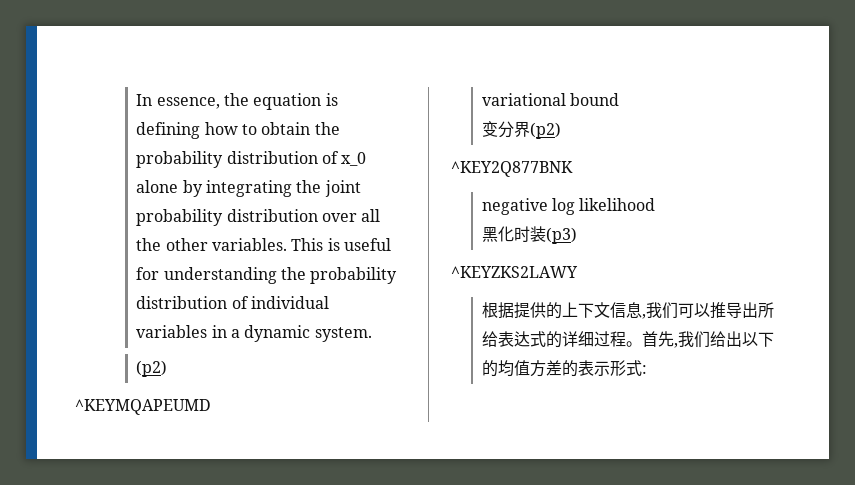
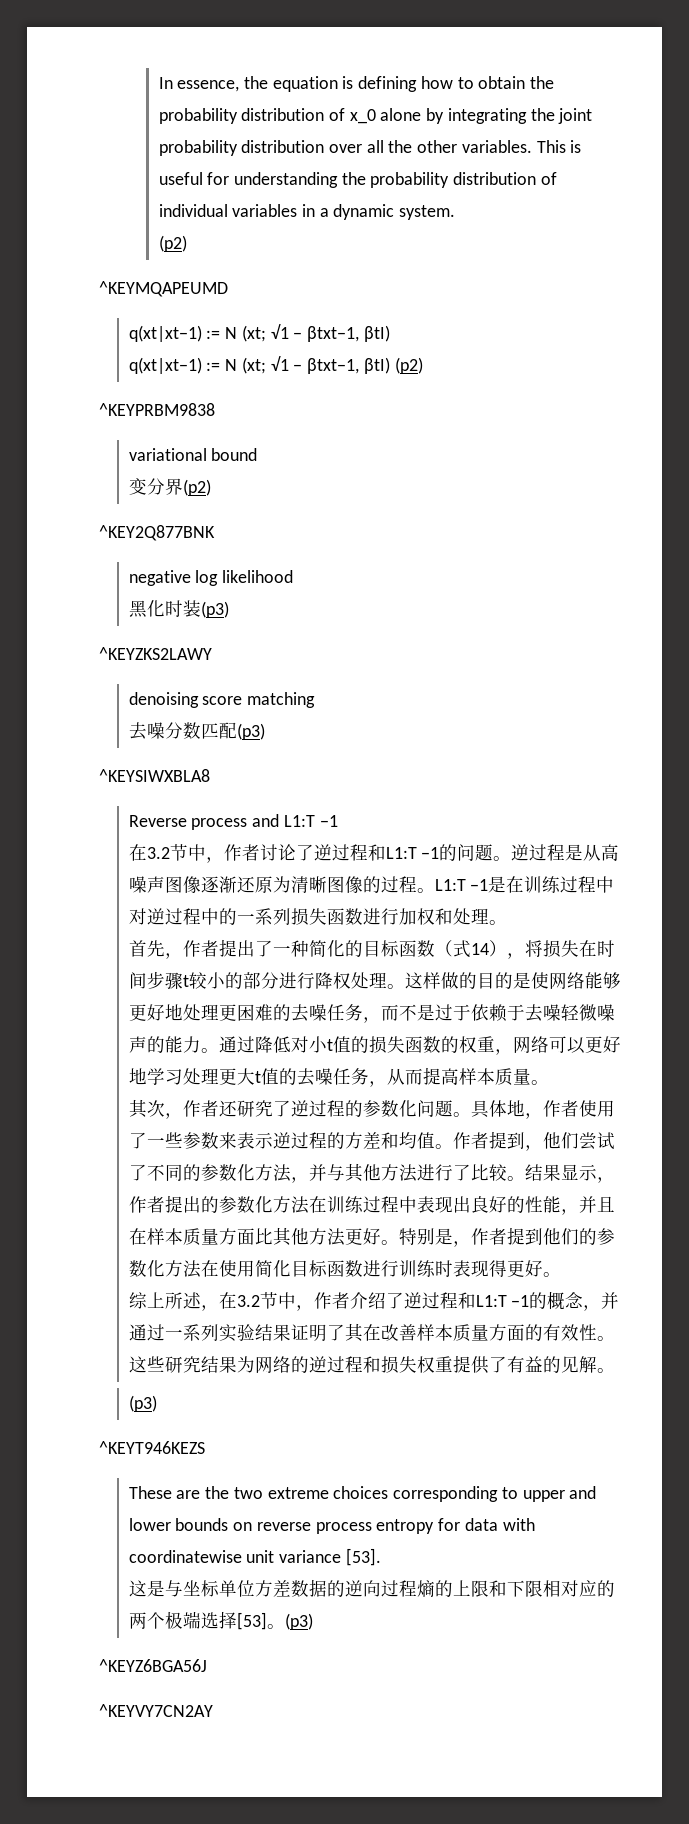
(211, 407) none -> [128,324,390,342] [128,356,423,374] [99,403,215,416] // q(xt|xt−1) := N (xt; √1 − βtxt−1, βtI) // q(xt|xt−1) := N (xt; √1 − βtxt−1, βtI) (p2) // ^KEYPRBM9838
[481,302,774,319] [481,331,774,348] [481,360,647,377] 根据提供的上下文信息,我们可以推导出所给表达式的详细过程。首先,我们给出以下的均值方差的表示形式: -> [128,692,316,708] [128,722,265,740] [99,769,210,782] [128,814,338,830] [128,844,620,863] [128,876,615,894] [128,908,507,926] [128,939,615,959] [128,971,621,990] [128,1004,615,1023] [128,1036,621,1055] [128,1067,549,1087] [128,1099,615,1119] [128,1131,615,1151] [128,1163,615,1183] [128,1195,615,1215] [128,1227,615,1247] [128,1260,561,1278] [128,1291,620,1311] [128,1323,615,1342] [128,1355,615,1374] [128,1395,157,1412] [99,1441,205,1454] [128,1486,597,1502] [128,1518,535,1534] [128,1548,381,1566] [128,1579,615,1597] [128,1611,313,1630] [99,1659,207,1672] [99,1704,213,1717] denoising score matching // 去噪分数匹配(p3) // ^KEYSIWXBLA8 // Reverse process and L1:T −1 // 在3.2节中，作者讨论了逆过程和L1:T −1的问题。逆过程是从高噪声图像逐渐还原为清晰图像的过程。L1:T −1是在训练过程中对逆过程中的一系列损失函数进行加权和处理。 // 首先，作者提出了一种简化的目标函数（式14），将损失在时间步骤t较小的部分进行降权处理。这样做的目的是使网络能够更好地处理更困难的去噪任务，而不是过于依赖于去噪轻微噪声的能力。通过降低对小t值的损失函数的权重，网络可以更好地学习处理更大t值的去噪任务，从而提高样本质量。 // 其次，作者还研究了逆过程的参数化问题。具体地，作者使用了一些参数来表示逆过程的方差和均值。作者提到，他们尝试了不同的参数化方法，并与其他方法进行了比较。结果显示，作者提出的参数化方法在训练过程中表现出良好的性能，并且在样本质量方面比其他方法更好。特别是，作者提到他们的参数化方法在使用简化目标函数进行训练时表现得更好。 // 综上所述，在3.2节中，作者介绍了逆过程和L1:T −1的概念，并通过一系列实验结果证明了其在改善样本质量方面的有效性。这些研究结果为网络的逆过程和损失权重提供了有益的见解。 // (p3) // ^KEYT946KEZS // These are the two extreme choices corresponding to upper and lower bounds on reverse process entropy for data with coordinatewise unit variance [53]. // 这是与坐标单位方差数据的逆向过程熵的上限和下限相对应的两个极端选择[53]。(p3) // ^KEYZ6BGA56J // ^KEYVY7CN2AY

